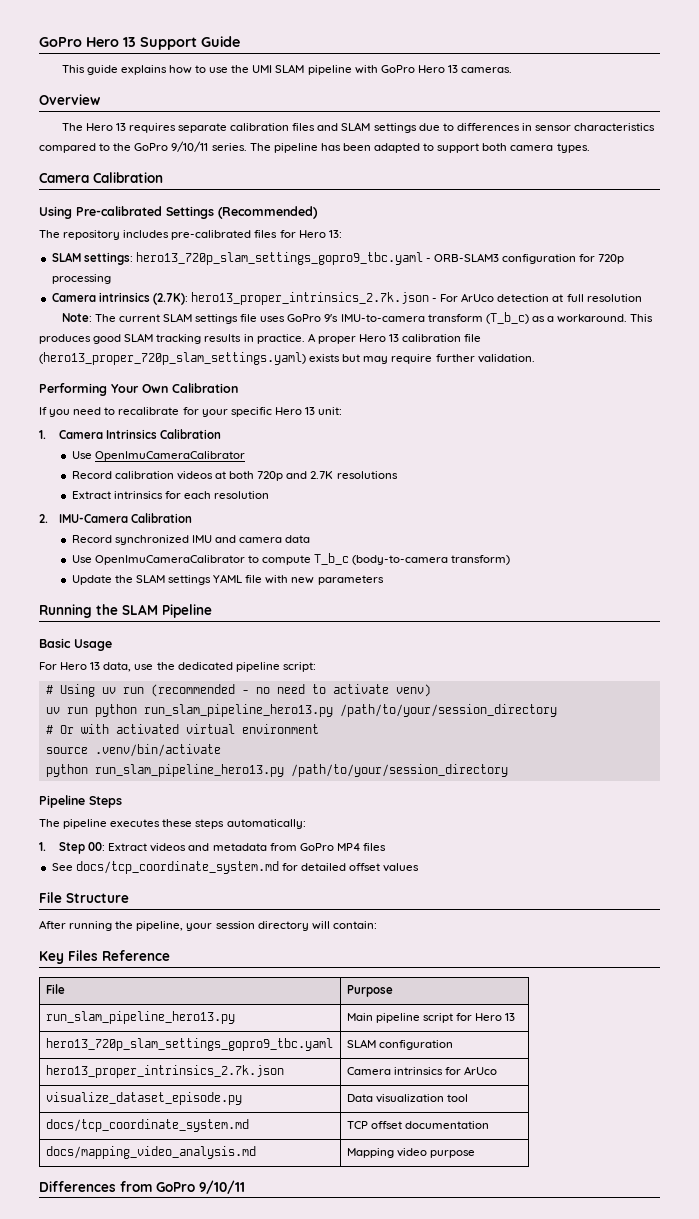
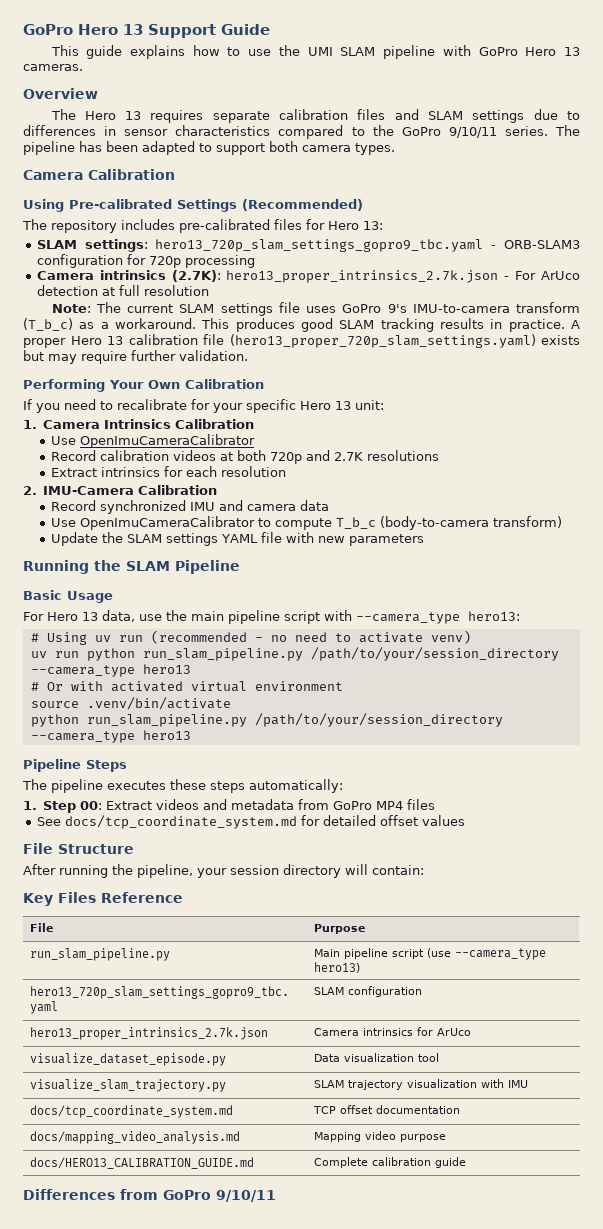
[177,662,316,672] dedicated pipeline script: -> [191,610,520,624] main pipeline script with --camera_type hero13:
[143,704,557,717] run_slam_pipeline_hero13.py /path/to/your/session_directory -> [142,647,559,661] [30,664,191,677] run_slam_pipeline.py /path/to/your/session_directory --camera_type hero13
[94,764,508,777] run_slam_pipeline_hero13.py /path/to/your/session_directory -> [86,713,503,727] [30,730,191,743] run_slam_pipeline.py /path/to/your/session_directory --camera_type hero13
[45,1011,235,1024] run_slam_pipeline_hero13.py -> [29,948,170,961] run_slam_pipeline.py
[456,1013,516,1021] for Hero 13 -> [426,948,546,960] [313,962,360,973] (use --camera_type hero13)
(468, 1098) none -> [29,1079,226,1092] [313,1079,528,1090] // visualize_slam_trajectory.py | SLAM trajectory visualization with IMU
(475, 1154) none -> [29,1157,254,1169] [313,1157,466,1168] // docs/HERO13_CALIBRATION_GUIDE.md | Complete calibration guide

